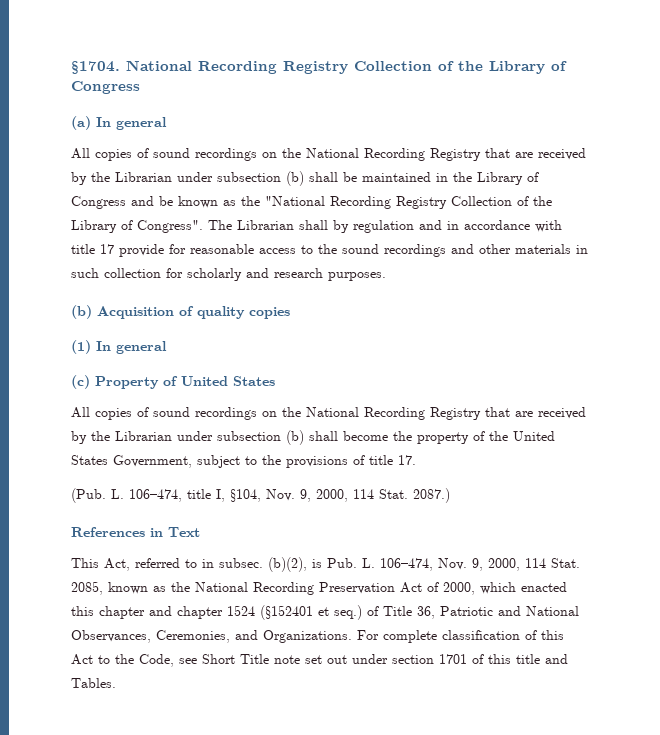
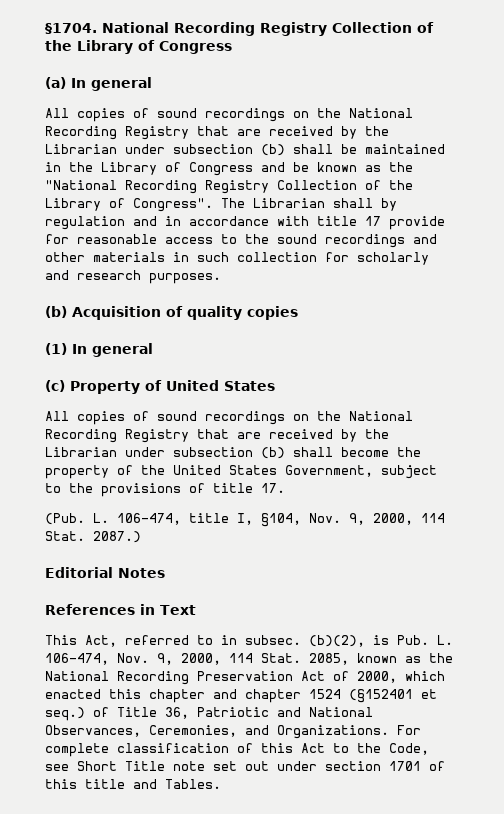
(450, 495) none -> [45,567,165,578] // Editorial Notes

